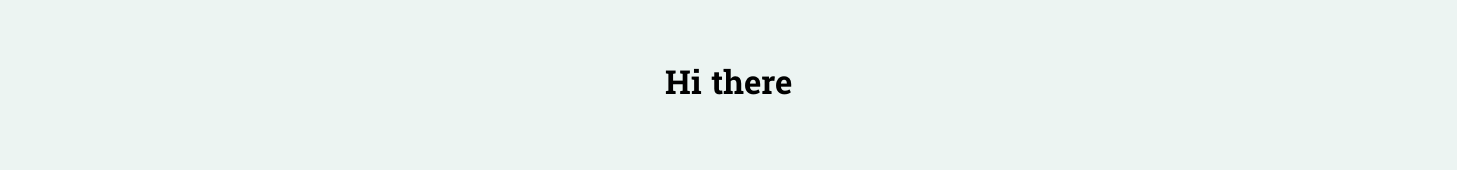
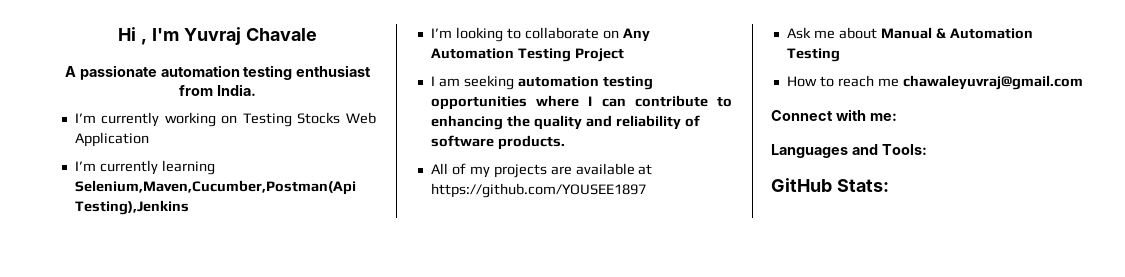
[710,68,792,95] there -> [141,27,317,45] [64,65,372,80] [179,84,256,96] [74,112,376,127] [74,132,149,147] [74,160,215,175] [74,180,356,195] [74,200,189,215] [430,27,650,42] [430,48,624,62] [430,75,653,90] [430,95,732,110] [430,115,700,130] [430,135,565,150] [430,163,653,178] [430,183,646,198] [786,27,1033,39] [786,48,840,62] [786,75,1083,90] [771,109,897,121] [771,144,927,158] [771,178,889,192] , I'm Yuvraj Chavale // A passionate automation testing enthusiast from India. // I’m currently working on Testing Stocks Web Application // I’m currently learning Selenium,Maven,Cucumber,Postman(Api Testing),Jenkins // I’m looking to collaborate on Any Automation Testing Project // I am seeking automation testing opportunities where I can contribute to enhancing the quality and reliability of software products. // All of my projects are available at https://github.com/YOUSEE1897 // Ask me about Manual & Automation Testing // How to reach me chawaleyuvraj@gmail.com // Connect with me: // Languages and Tools: // GitHub Stats:

